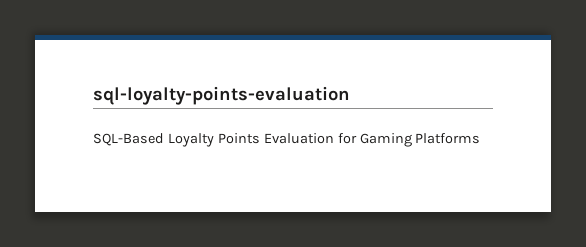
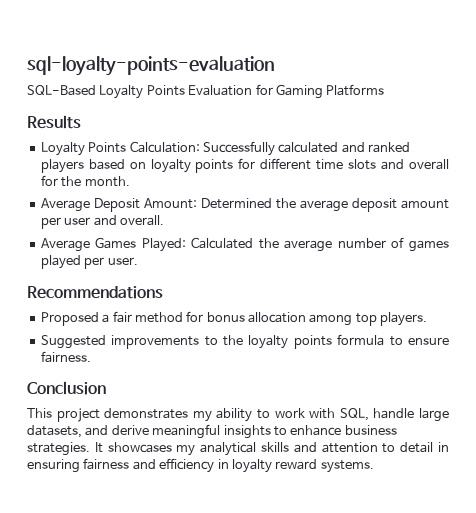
(481, 138) none -> [27,115,81,129] [40,141,410,156] [40,158,450,173] [40,175,130,187] [40,198,449,212] [40,215,164,229] [40,237,449,252] [40,255,138,269] [27,286,163,299] [40,311,428,326] [40,334,449,349] [40,351,91,363] [27,381,106,395] [27,408,450,422] [27,424,397,439] [27,442,450,456] [27,458,374,473] // Results // Loyalty Points Calculation: Successfully calculated and ranked players based on loyalty points for different time slots and overall for the month. // Average Deposit Amount: Determined the average deposit amount per user and overall. // Average Games Played: Calculated the average number of games played per user. // Recommendations // Proposed a fair method for bonus allocation among top players. // Suggested improvements to the loyalty points formula to ensure fairness. // Conclusion // This project demonstrates my ability to work with SQL, handle large datasets, and derive meaningful insights to enhance business strategies. It showcases my analytical skills and attention to detail in ensuring fairness and efficiency in loyalty reward systems.

